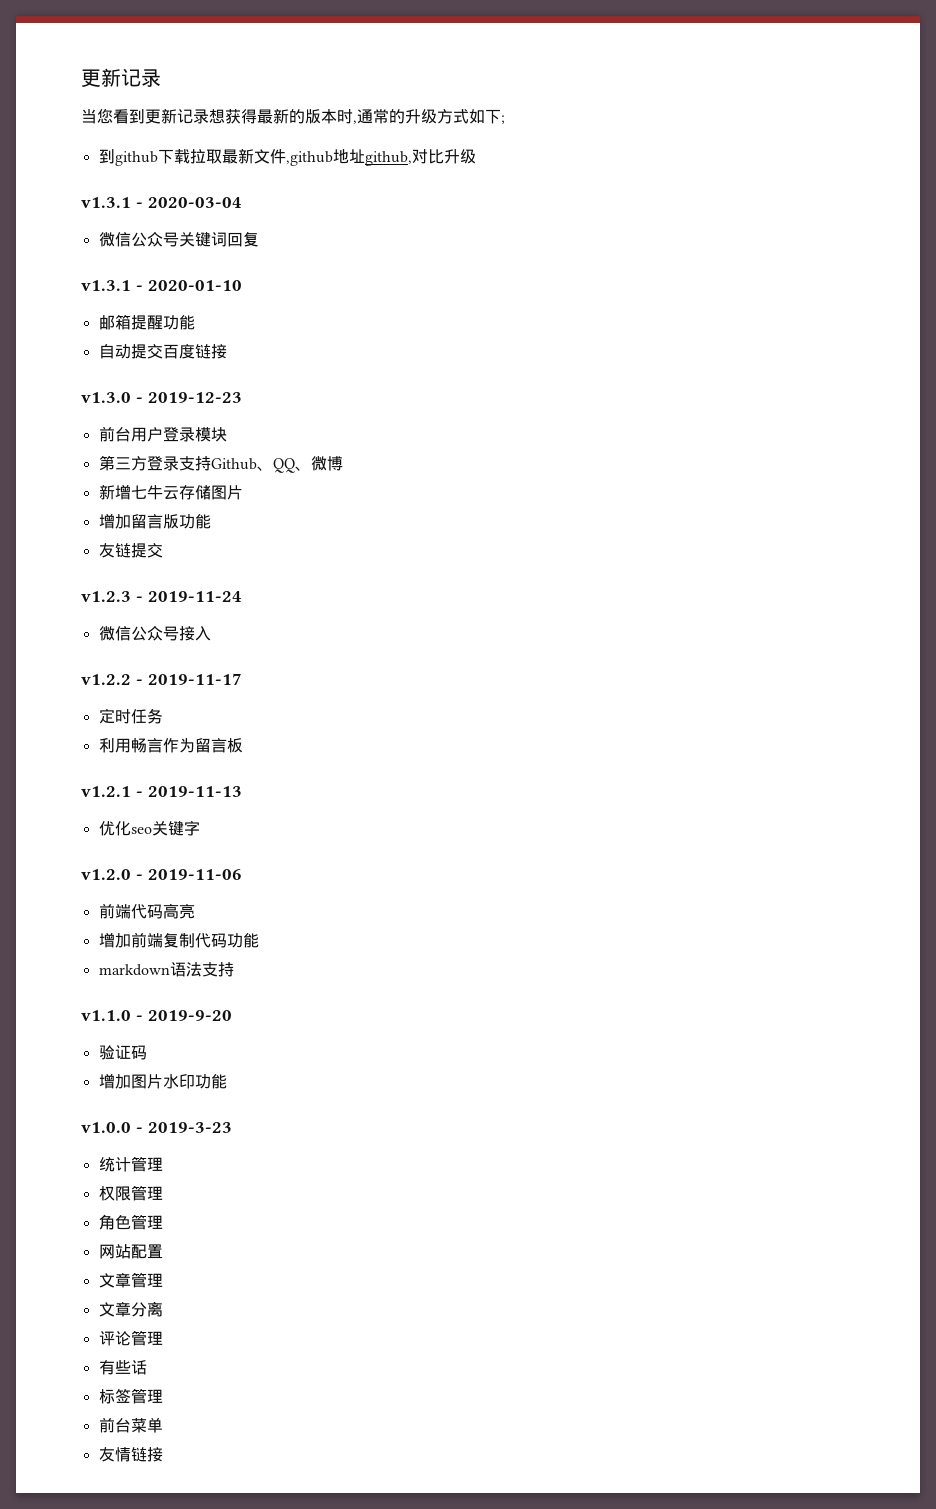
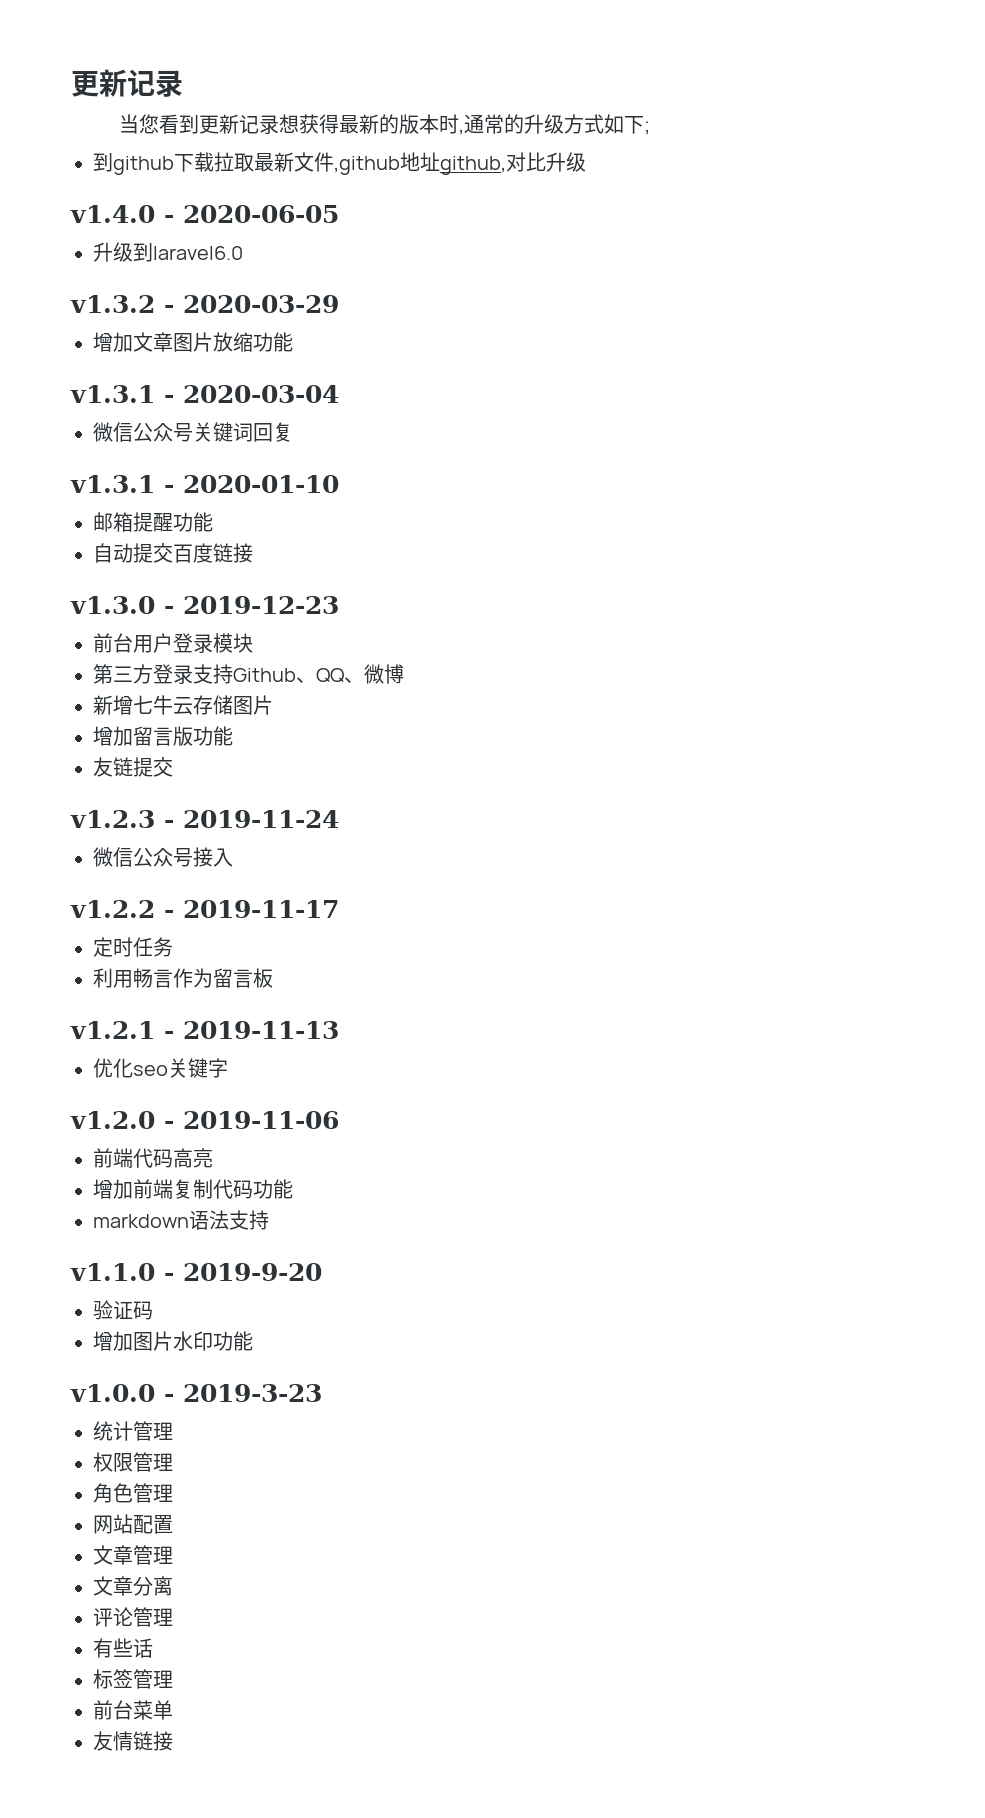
(476, 156) none -> [70,205,339,223] [93,242,243,262] [70,295,339,313] [93,332,293,352] // v1.4.0 - 2020-06-05 // 升级到laravel6.0 // v1.3.2 - 2020-03-29 // 增加文章图片放缩功能

